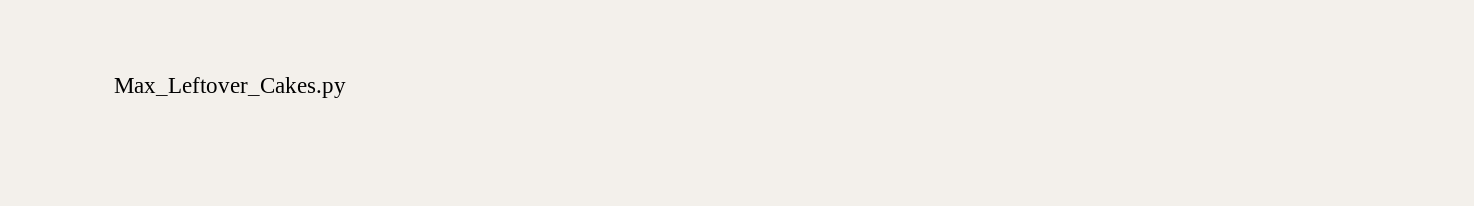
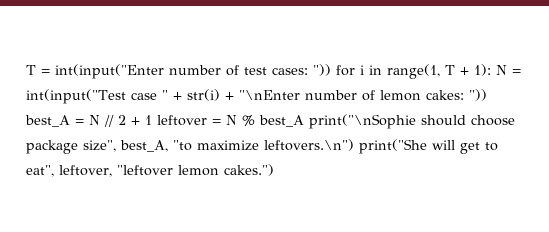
[114,77,346,98] Max_Leftover_Cakes.py -> [26,64,521,79] [26,89,487,104] [25,114,515,129] [26,139,498,154] [26,164,274,177] T = int(input("Enter number of test cases: ")) for i in range(1, T + 1): N = int(input("Test case " + str(i) + "\nEnter number of lemon cakes: ")) best_A = N // 2 + 1 leftover = N % best_A print("\nSophie should choose package size", best_A, "to maximize leftovers.\n") print("She will get to eat", leftover, "leftover lemon cakes.")

